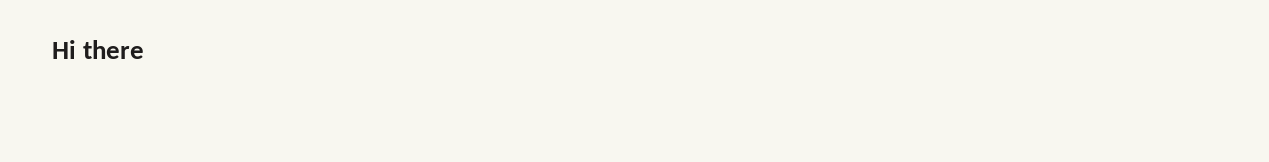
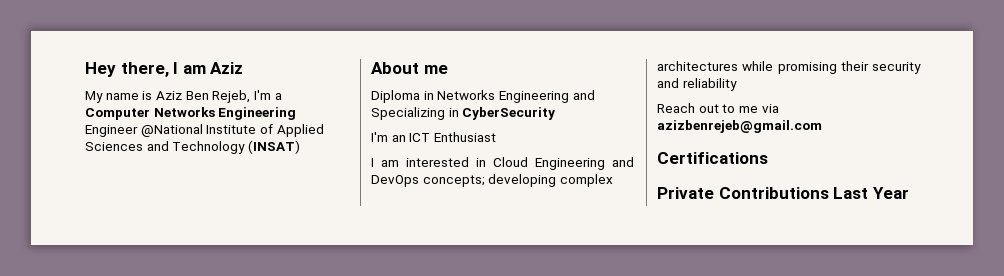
[52,40,145,59] Hi there -> [85,62,244,77] [85,90,282,103] [85,107,297,120] [85,124,324,137] [85,140,300,154] [371,62,448,74] [371,90,595,103] [371,107,556,120] [371,132,496,142] [371,157,634,170] [371,174,613,187] [657,61,921,74] [657,78,737,91] [657,103,779,113] [657,120,822,133] [657,152,768,164] [657,187,909,199] Hey there, I am Aziz // My name is Aziz Ben Rejeb, I'm a Computer Networks Engineering Engineer @National Institute of Applied Sciences and Technology (INSAT) // About me // Diploma in Networks Engineering and Specializing in CyberSecurity // I'm an ICT Enthusiast // I am interested in Cloud Engineering and DevOps concepts; developing complex architectures while promising their security and reliability // Reach out to me via azizbenrejeb@gmail.com // Certifications // Private Contributions Last Year

